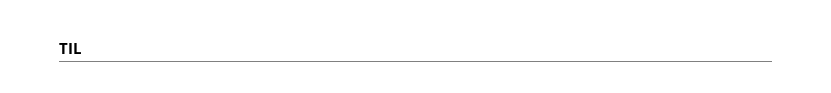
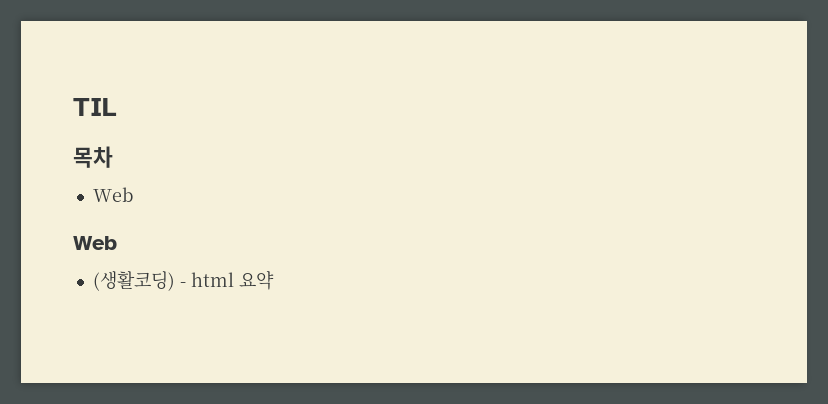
(81, 48) none -> [73,146,113,168] [92,187,133,202] [73,236,117,250] [92,270,274,291] // 목차 // Web // Web // (생활코딩) - html 요약

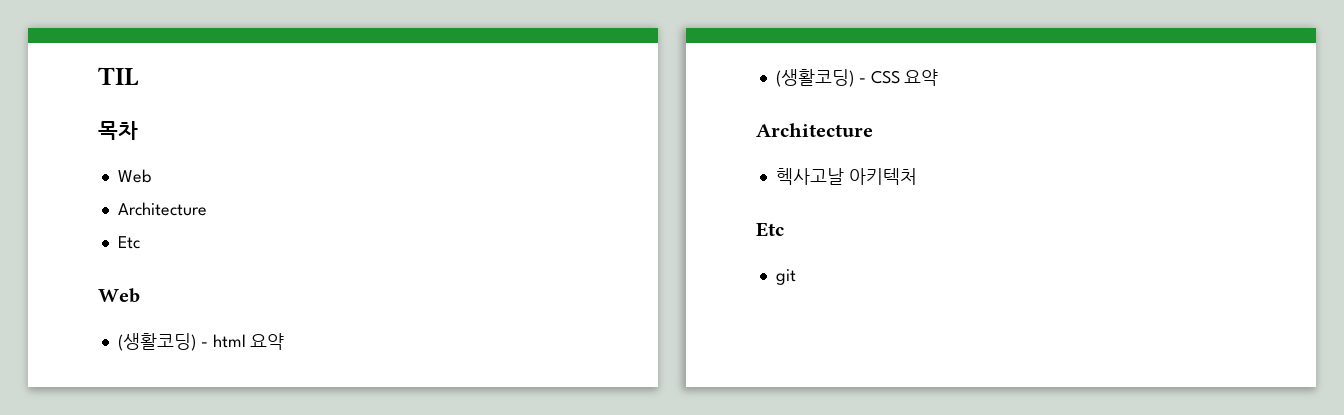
(133, 194) none -> [117,202,207,216] [117,236,140,249] // Architecture // Etc
(274, 280) none -> [775,69,939,87] [756,123,873,137] [775,168,917,185] [756,222,784,237] [775,269,796,285] // (생활코딩) - CSS 요약 // Architecture // 헥사고날 아키텍처 // Etc // git

